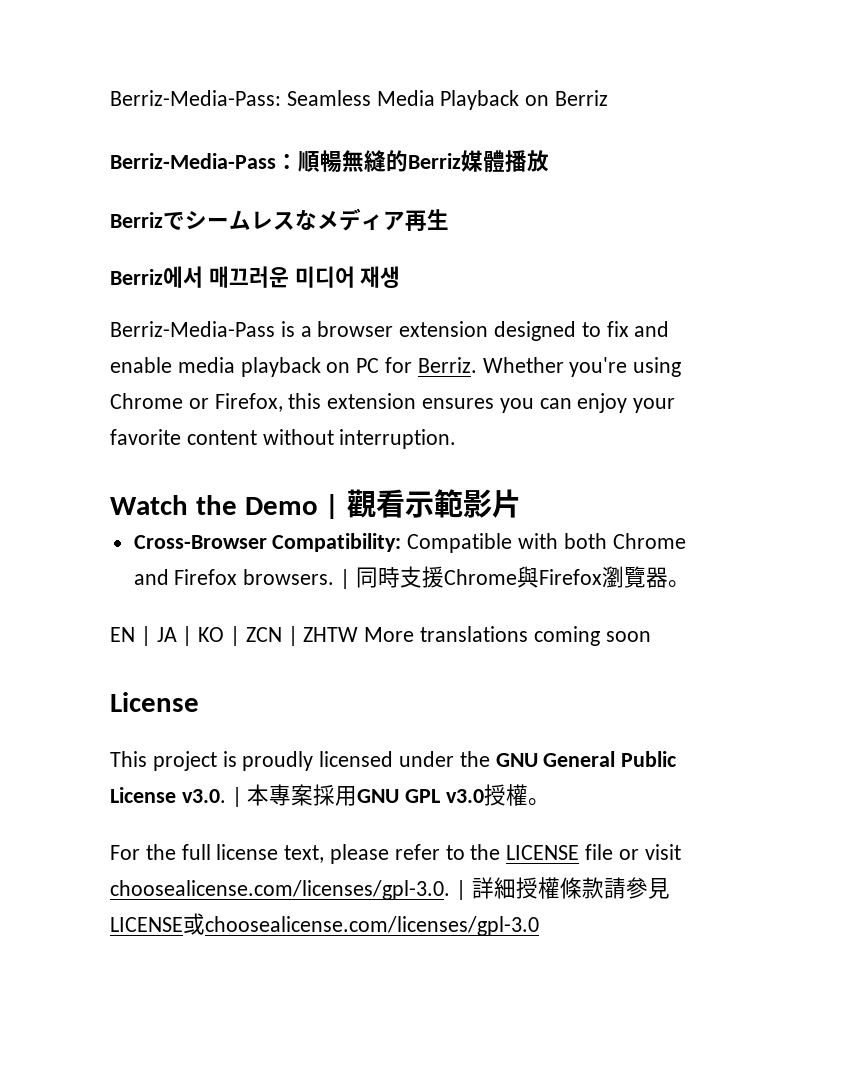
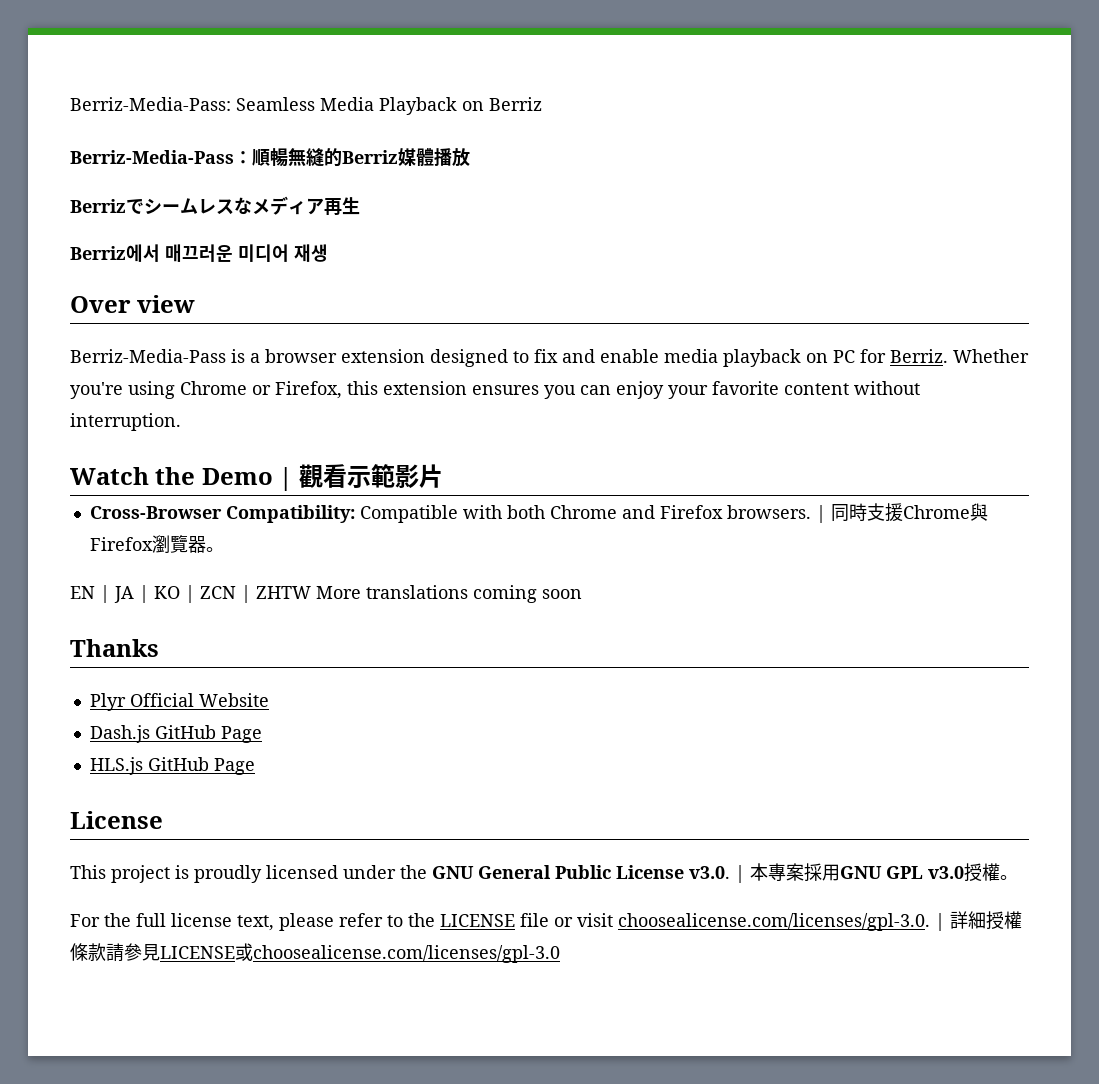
(401, 277) none -> [70,295,196,313] // Over view
(651, 636) none -> [70,639,159,657] [89,693,269,711] [89,725,262,743] [89,757,255,775] // Thanks // Plyr Official Website // Dash.js GitHub Page // HLS.js GitHub Page

